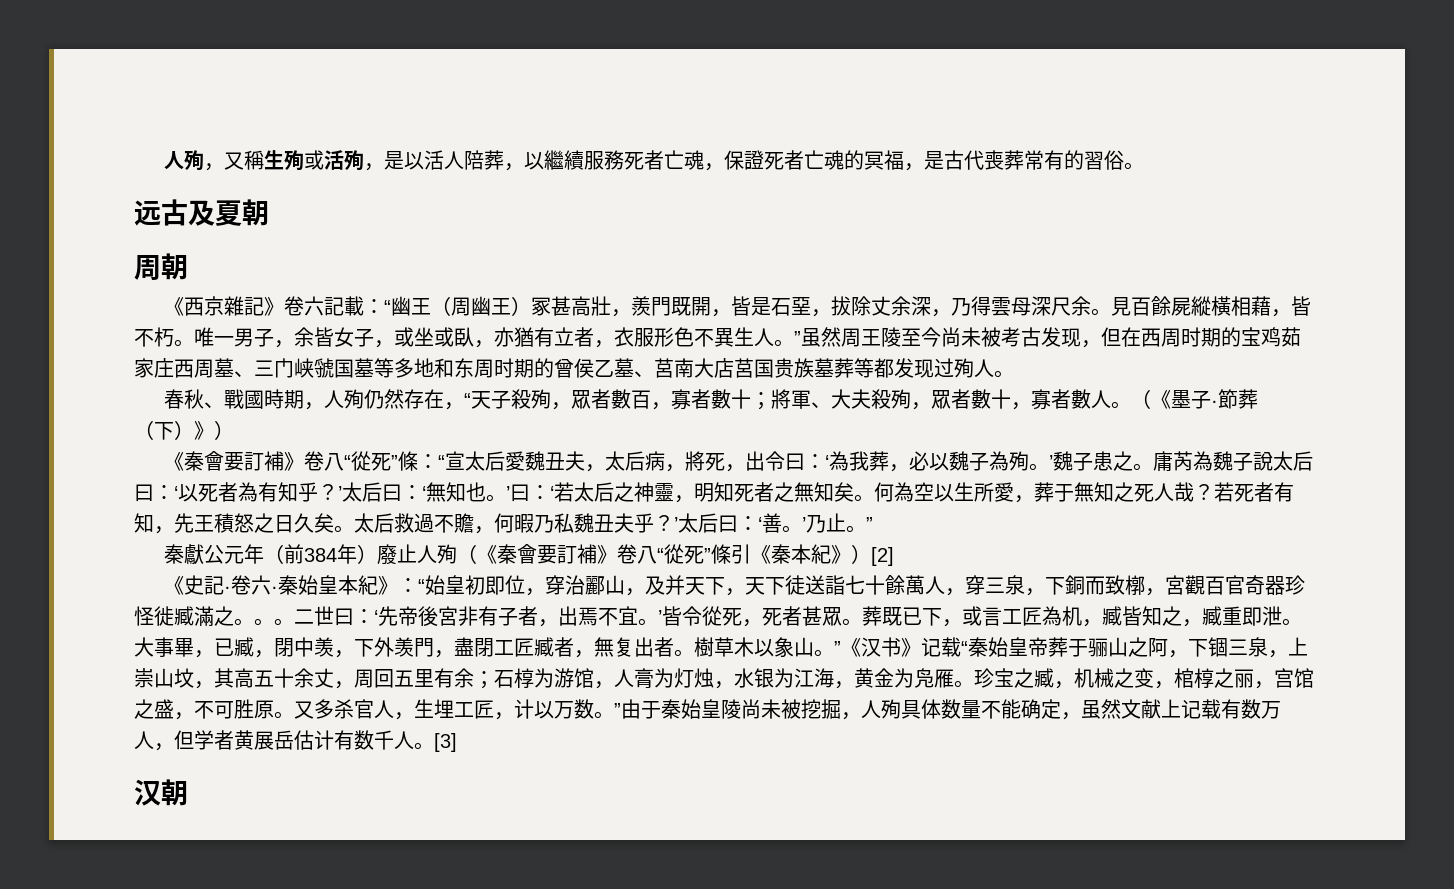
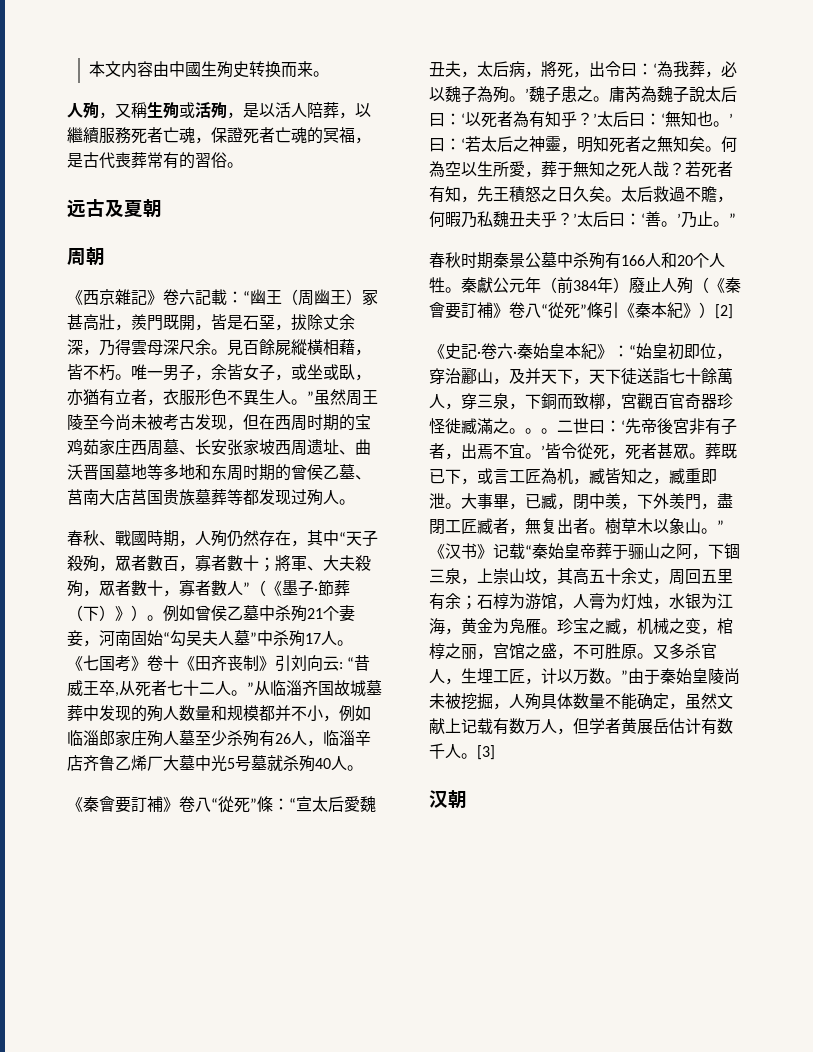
(164, 160) none -> [89,61,330,78] 本文内容由中國生殉史转换而来。 //
[254,358,374,378] 三门峡虢国墓 -> [195,439,371,456] [67,464,147,480] 长安张家坡西周遗址、曲沃晋国墓地
(465, 406) none -> [307,530,339,546] 其中
[1111,401,1132,409] 。 -> [243,582,250,594] ”
(234, 430) none -> [147,605,355,622] [67,630,353,647] [67,655,371,672] [67,680,382,697] [67,705,371,722] [67,730,371,747] [67,755,363,772] 。例如曾侯乙墓中杀殉21个妻妾，河南固始“勾吴夫人墓”中杀殉17人。《七国考》卷十《田齐丧制》引刘向云: “昔威王卒,从死者七十二人。”从临淄齐国故城墓葬中发现的殉人数量和规模都并不小，例如临淄郎家庄殉人墓至少杀殉有26人，临淄辛店齐鲁乙烯厂大墓中光5号墓就杀殉40人。
(873, 524) none -> [429,252,725,269] [429,277,461,293] 春秋时期秦景公墓中杀殉有166人和20个人牲。

